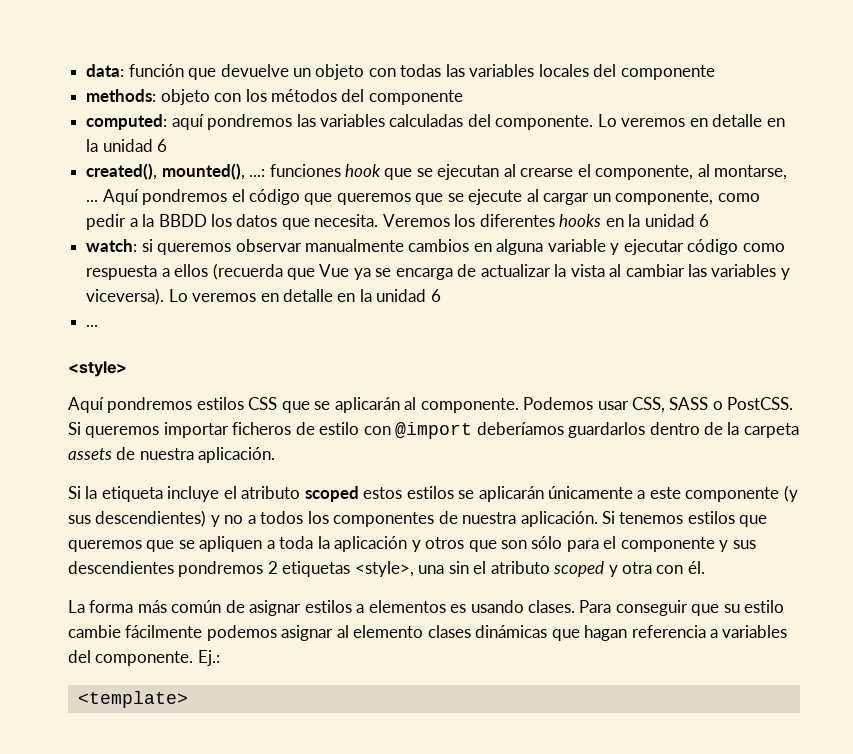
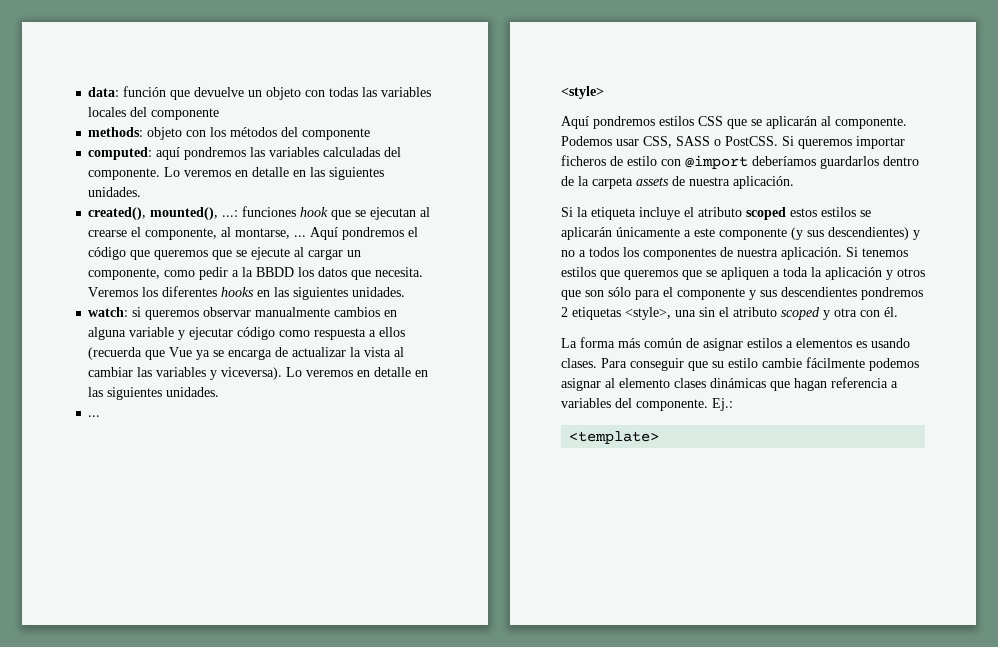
[86,139,168,152] la unidad 6 -> [310,167,385,180] [88,187,142,197] las siguientes unidades.
[628,214,709,227] la unidad 6 -> [274,287,406,300] las siguientes unidades.
[359,289,441,302] la unidad 6 -> [88,387,220,400] las siguientes unidades.

